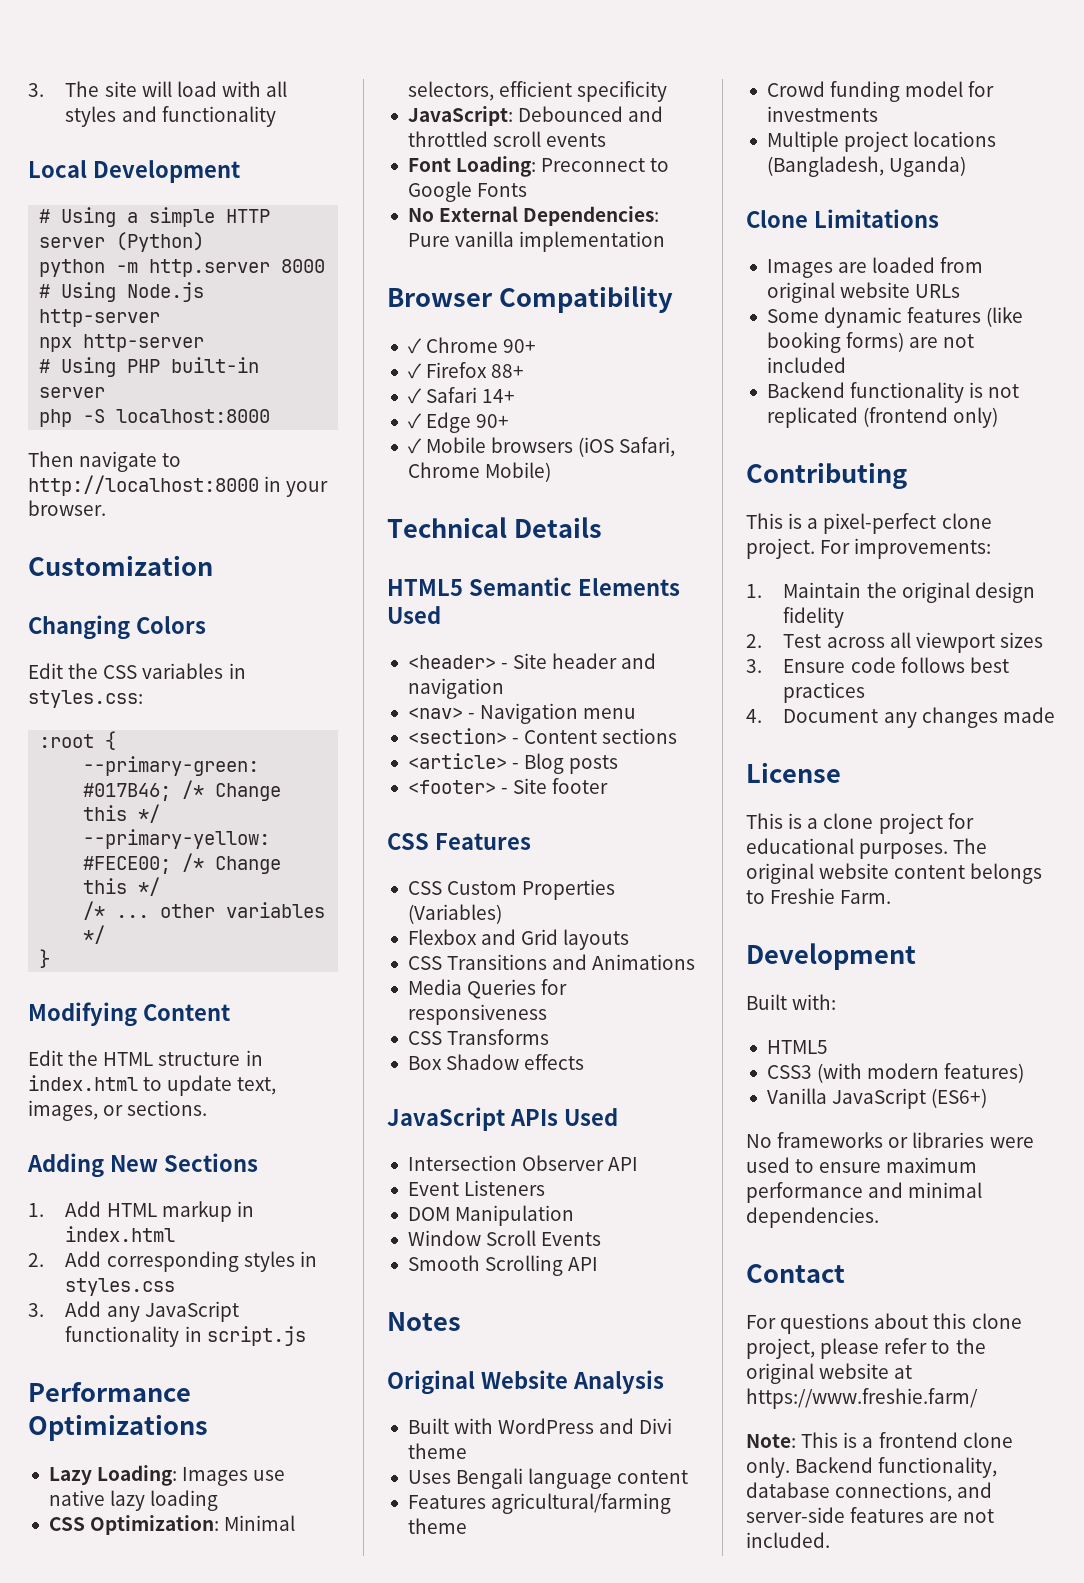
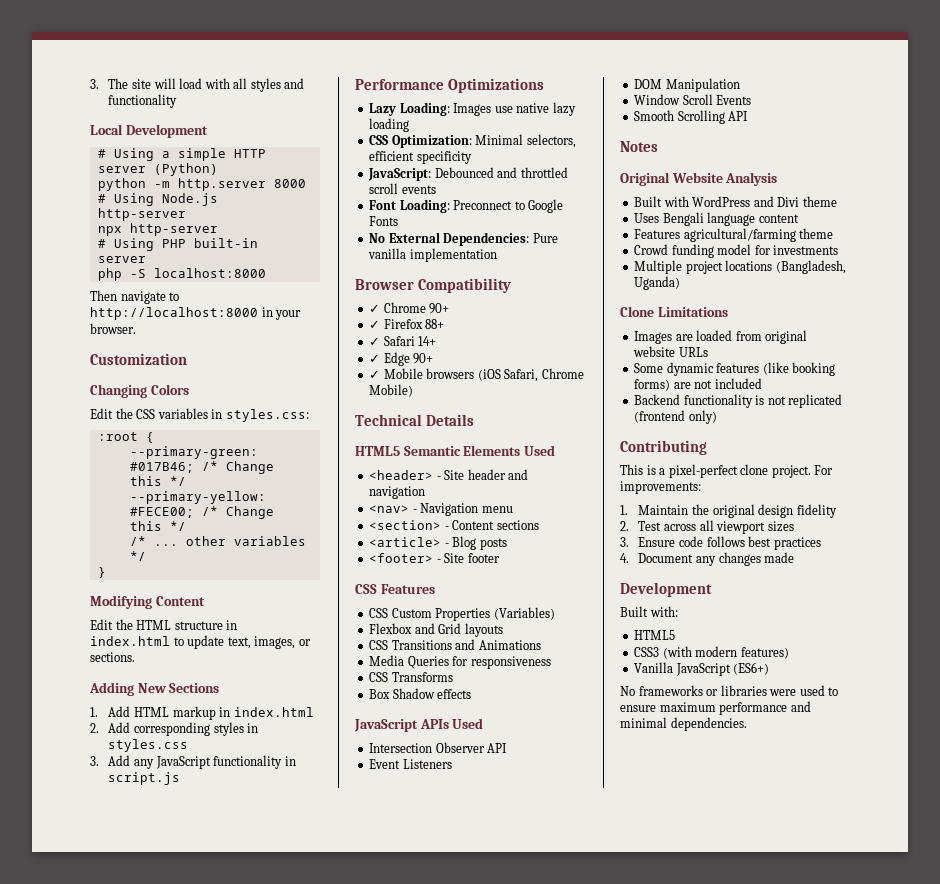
[746,762,841,783] [746,813,974,834] [746,838,988,859] [746,863,1043,884] [746,888,892,904] // License // This is a clone project for educational purposes. The original website content belongs to Freshie Farm. -> (795, 557) none
[746,1264,845,1283] [746,1313,1022,1334] [746,1338,986,1359] [746,1363,913,1384] [746,1388,978,1409] [746,1432,1013,1448] [746,1457,998,1478] [746,1482,993,1502] [746,1507,995,1523] [746,1532,830,1548] // Contact // For questions about this clone project, please refer to the original website at https://www.freshie.farm/ // Note: This is a frontend clone only. Backend functionality, database connections, and server-side features are not included. -> (747, 724) none

